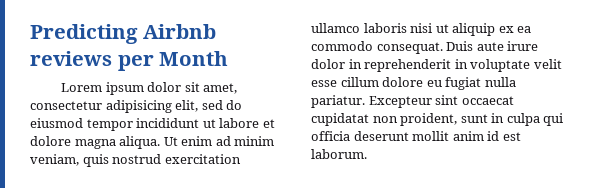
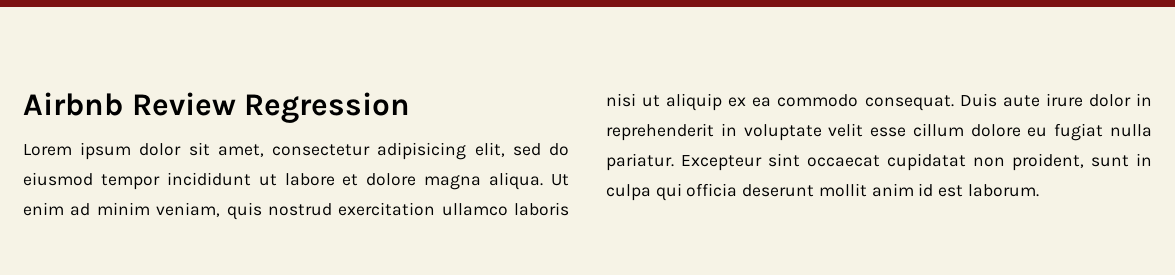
[30,24,216,44] [30,51,229,71] Predicting Airbnb reviews per Month -> [23,92,411,123] Airbnb Review Regression

